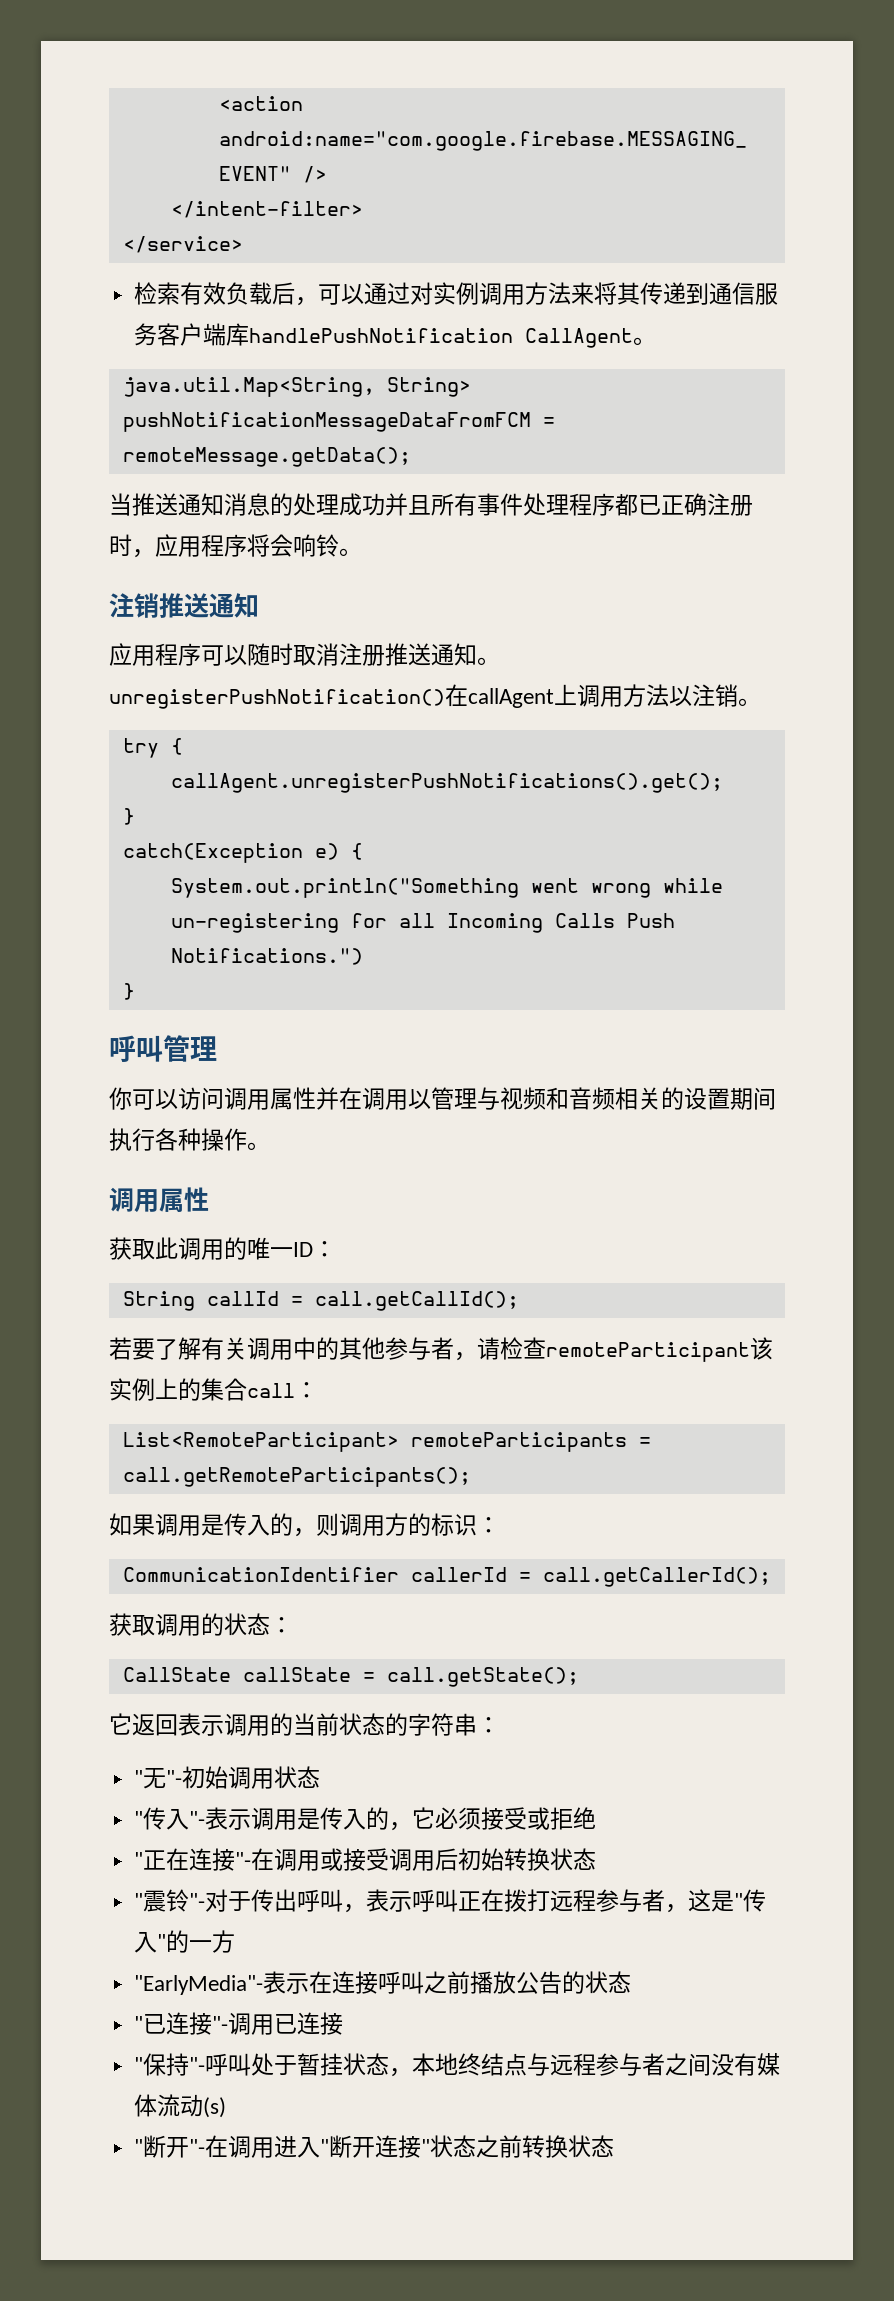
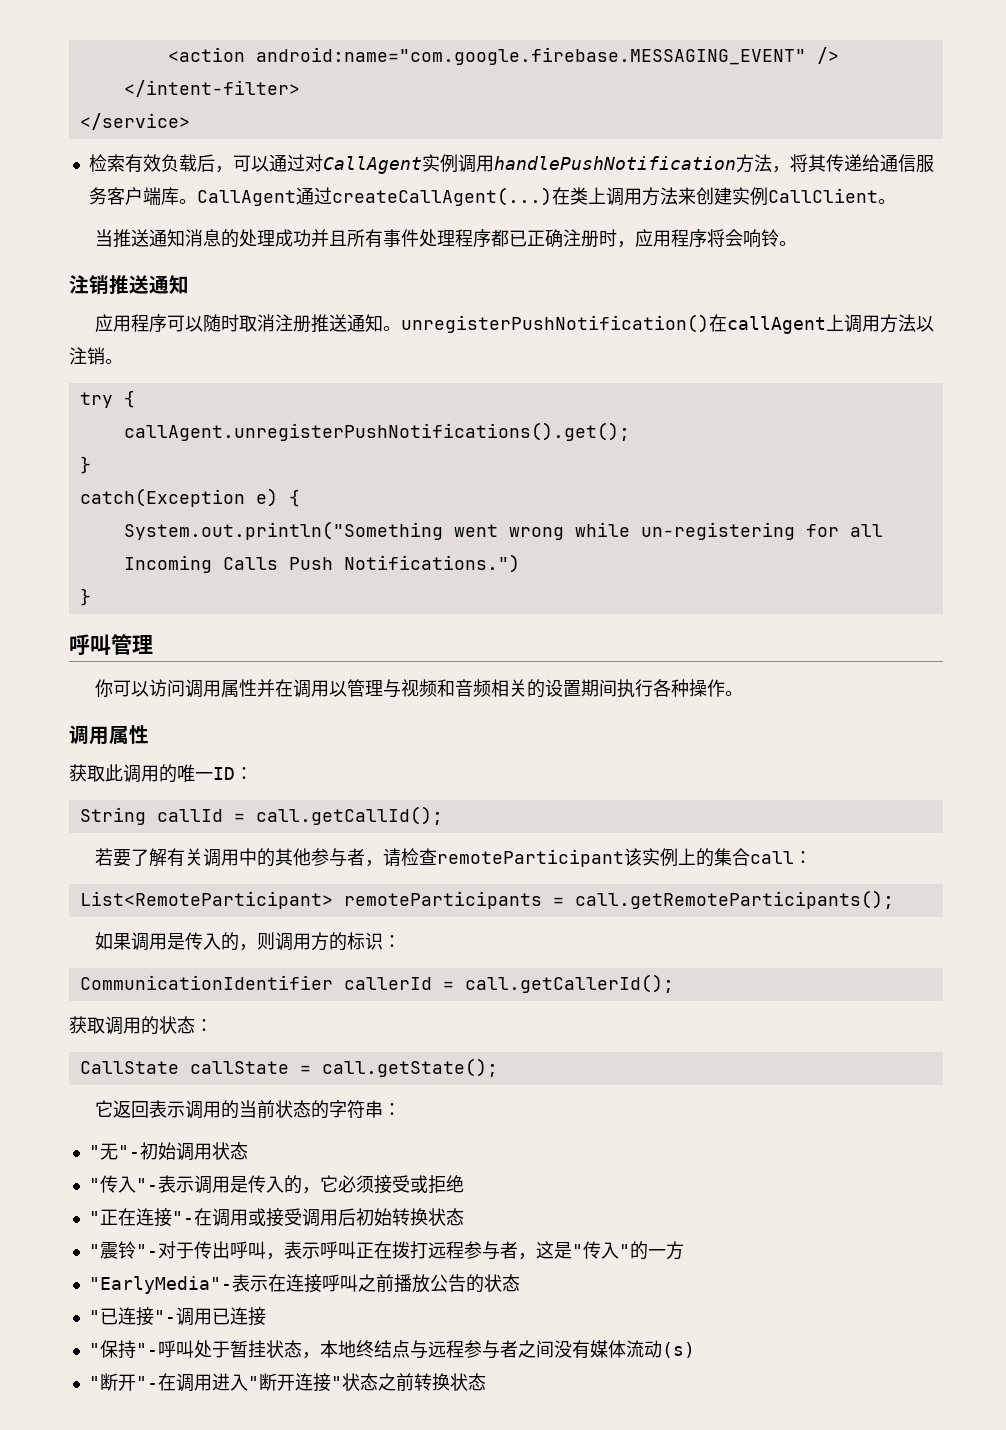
(434, 293) none -> [322,156,422,174] CallAgent
[525,282,595,305] 方法来 -> [493,154,790,173] handlePushNotification方法，
[686,283,710,305] 到 -> [861,154,880,172] 给
[249,328,657,348] [122,377,471,397] [122,412,555,432] [122,447,411,467] handlePushNotification CallAgent。 // java.util.Map<String, String> pushNotificationMessageDataFromFCM = remoteMessage.getData(); -> [178,187,896,206] 。CallAgent通过createCallAgent(...)在类上调用方法来创建实例CallClient。

